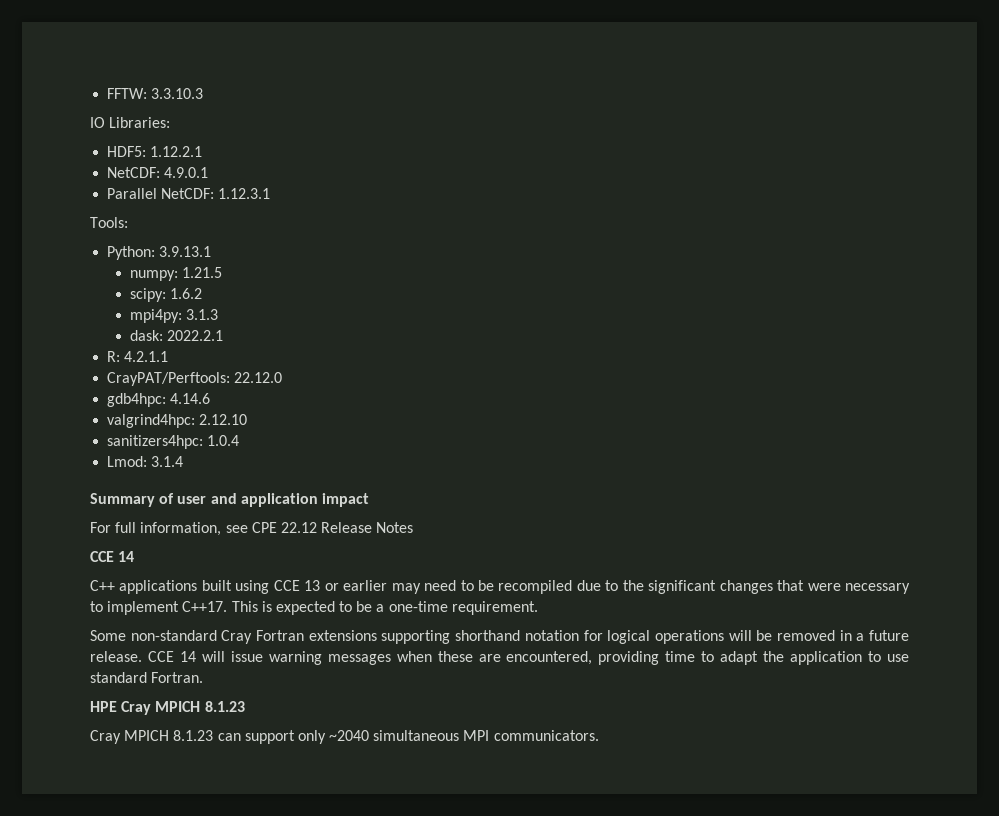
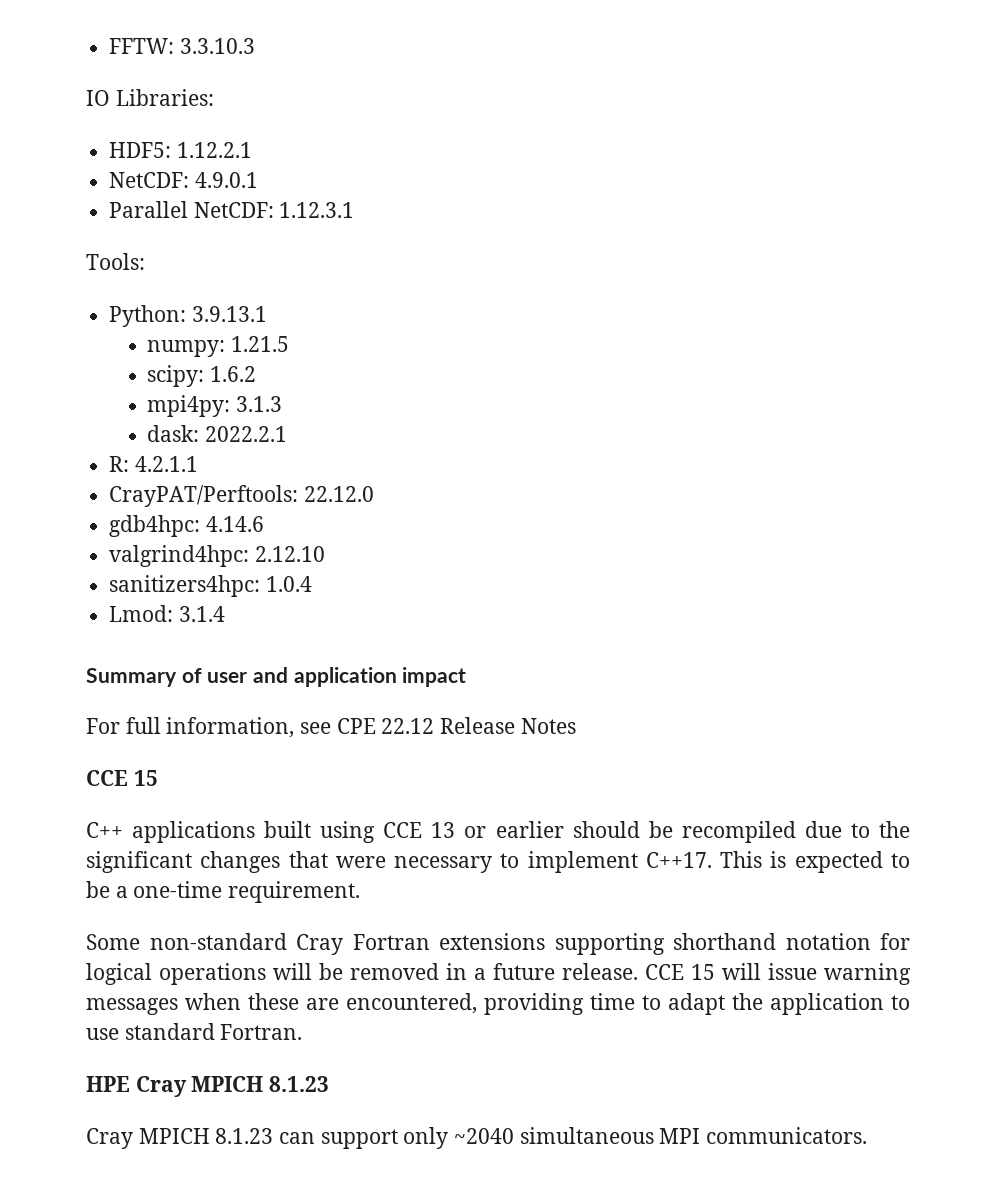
[118,551,135,562] 14 -> [133,770,158,786] 15
[391,580,474,594] may need to -> [572,821,640,838] should
[179,651,196,662] 14 -> [691,964,715,980] 15

